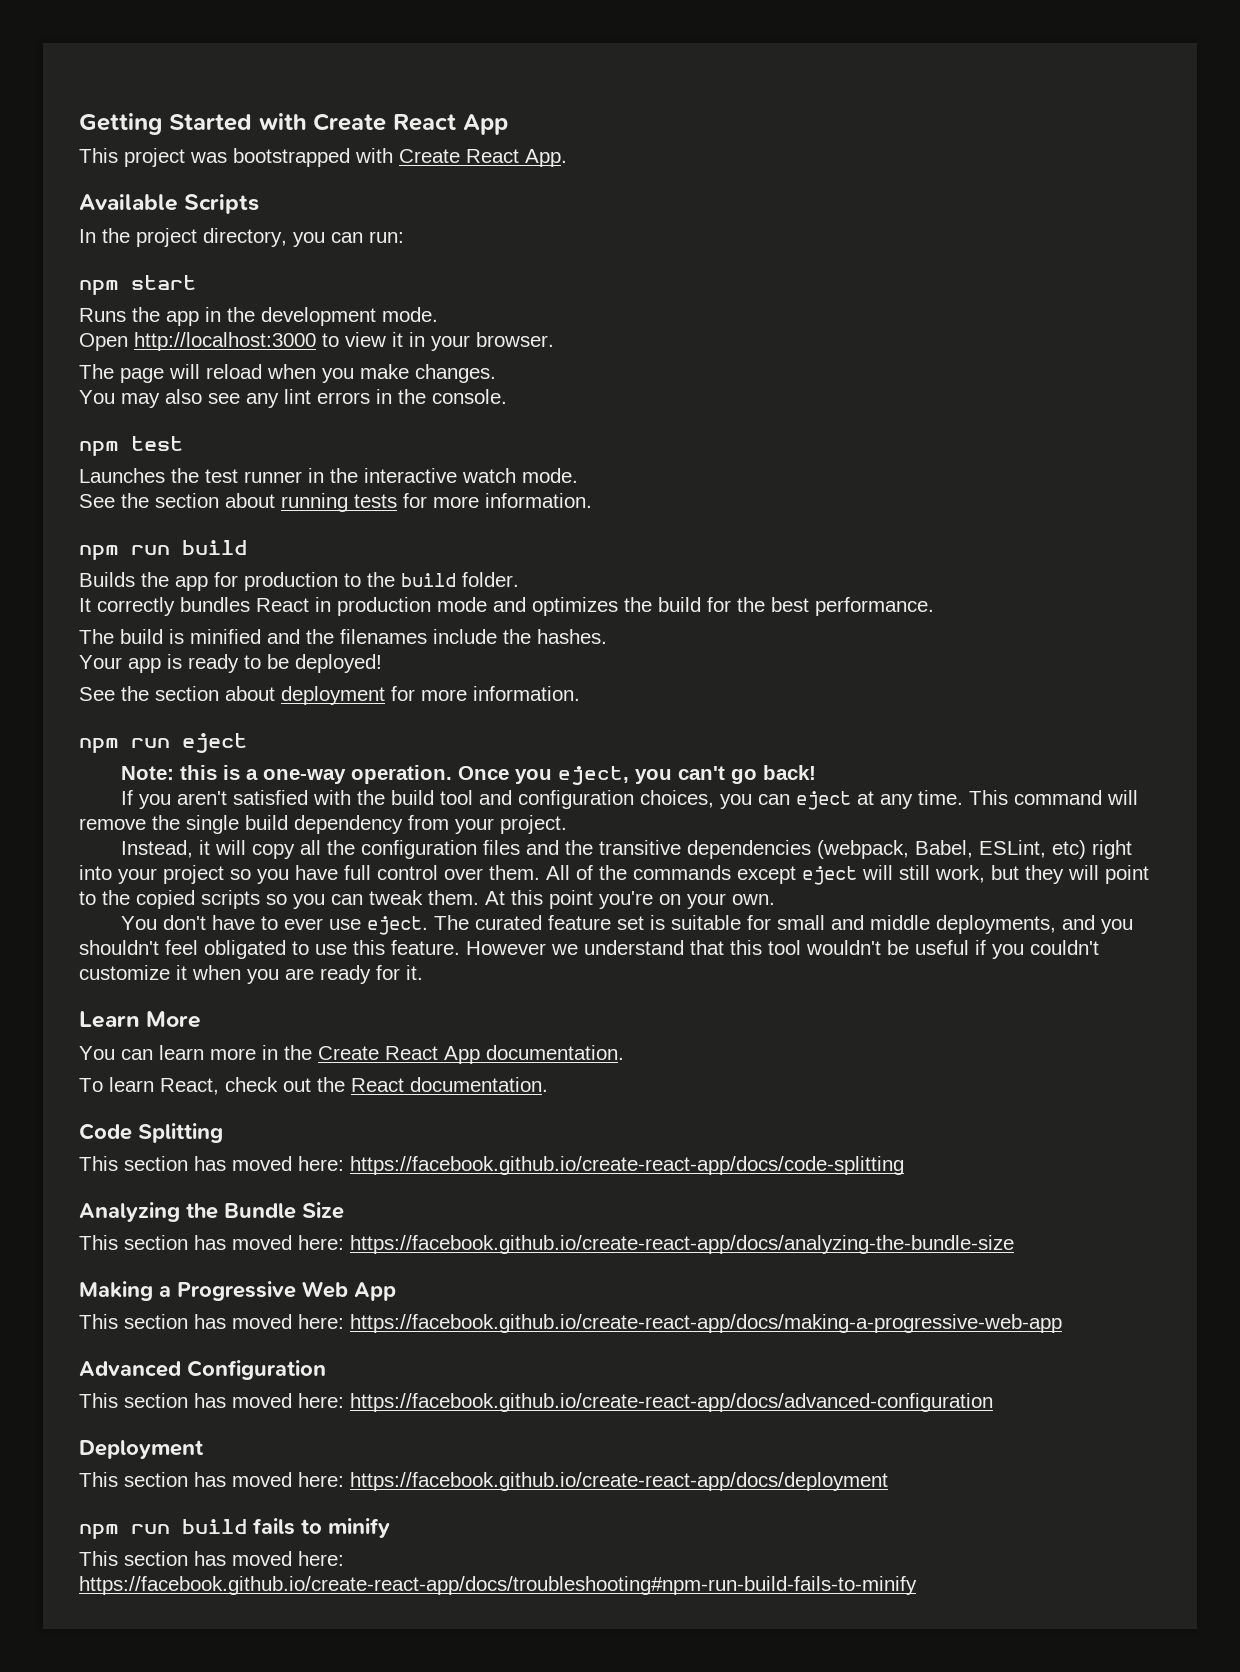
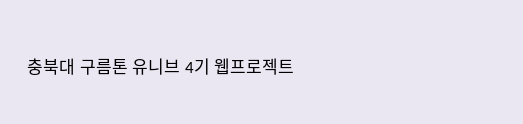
[79,113,508,135] [79,148,567,167] [79,194,260,214] [79,228,404,247] [79,275,196,295] [79,307,438,326] [79,332,554,351] [79,364,496,383] [79,389,507,408] [79,436,183,456] [79,468,578,483] [79,493,592,512] [79,540,247,560] [79,572,519,591] [79,597,934,616] [79,629,607,644] [79,654,382,673] [79,686,580,705] [79,733,247,753] [120,765,816,785] [120,790,1138,810] [79,815,567,834] [120,840,1132,859] [79,865,1149,885] [79,890,775,909] [120,915,1133,935] [79,940,1099,959] [79,965,423,984] [79,1011,202,1028] [79,1045,624,1064] [79,1077,548,1095] [79,1123,223,1143] [79,1156,904,1175] [79,1202,344,1222] [79,1235,1014,1254] [79,1281,396,1301] [79,1314,1062,1333] [79,1360,326,1380] [79,1393,993,1412] [79,1440,204,1459] [79,1472,888,1491] [79,1518,390,1539] [79,1551,344,1566] [79,1576,917,1595] Getting Started with Create React App // This project was bootstrapped with Create React App. // Available Scripts // In the project directory, you can run: // npm start // Runs the app in the development mode. // Open http://localhost:3000 to view it in your browser. // The page will reload when you make changes. // You may also see any lint errors in the console. // npm test // Launches the test runner in the interactive watch mode. // See the section about running tests for more information. // npm run build // Builds the app for production to the build folder. // It correctly bundles React in production mode and optimizes the build for the best performance. // The build is minified and the filenames include the hashes. // Your app is ready to be deployed! // See the section about deployment for more information. // npm run eject // Note: this is a one-way operation. Once you eject, you can't go back! // If you aren't satisfied with the build tool and configuration choices, you can eject at any time. This command will remove the single build dependency from your project. // Instead, it will copy all the configuration files and the transitive dependencies (webpack, Babel, ESLint, etc) right into your project so you have full control over them. All of the commands except eject will still work, but they will point to the copied scripts so you can tweak them. At this point you're on your own. // You don't have to ever use eject. The curated feature set is suitable for small and middle deployments, and you shouldn't feel obligated to use this feature. However we understand that this tool wouldn't be useful if you couldn't customize it when you are ready for it. // Learn More // You can learn more in the Create React App documentation. // To learn React, check out the React documentation. // Code Splitting // This section has moved here: https://facebook.github.io/create-react-app/docs/code-splitting // Analyzing the Bundle Size // This section has moved here: https://facebook.github.io/create-react-app/docs/analyzing-the-bundle-size // Making a Progressive Web App // This section has moved here: https://facebook.github.io/create-react-app/docs/making-a-progressive-web-app // Advanced Configuration // This section has moved here: https://facebook.github.io/create-react-app/docs/advanced-configuration // Deployment // This section has moved here: https://facebook.github.io/create-react-app/docs/deployment // npm run build fails to minify // This section has moved here: https://facebook.github.io/create-react-app/docs/troubleshooting#npm-run-build-fails-to-minify -> [27,58,295,75] 충북대 구름톤 유니브 4기 웹프로젝트

